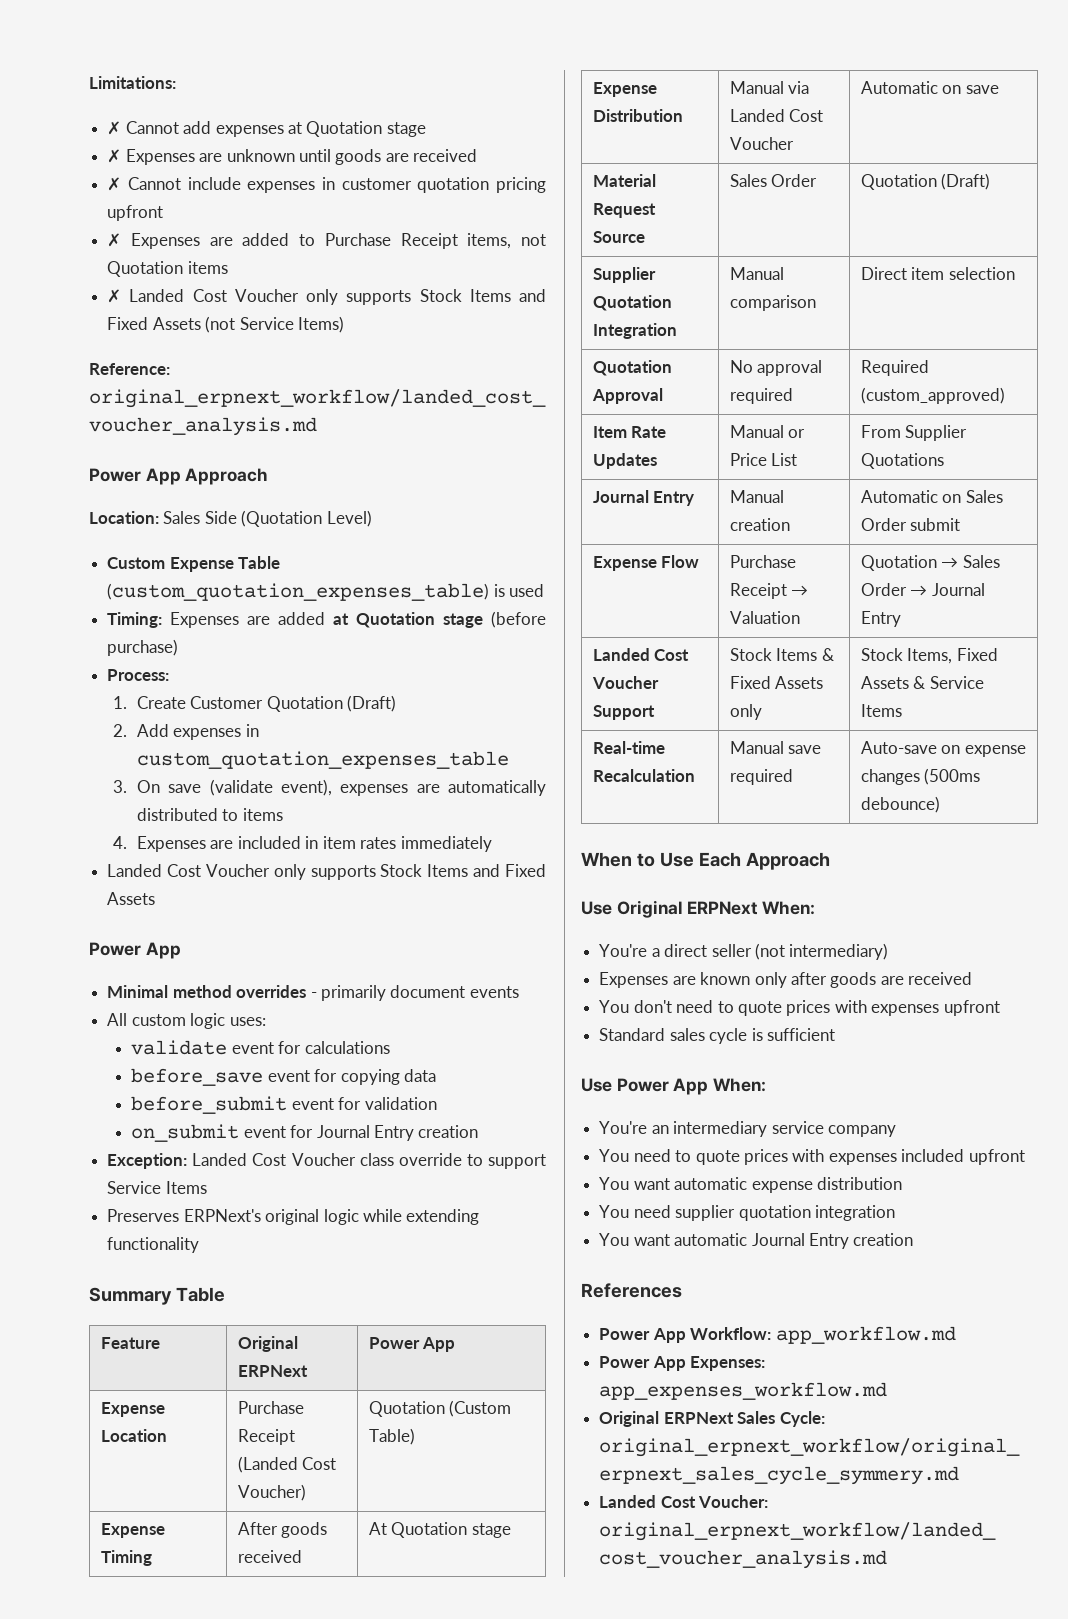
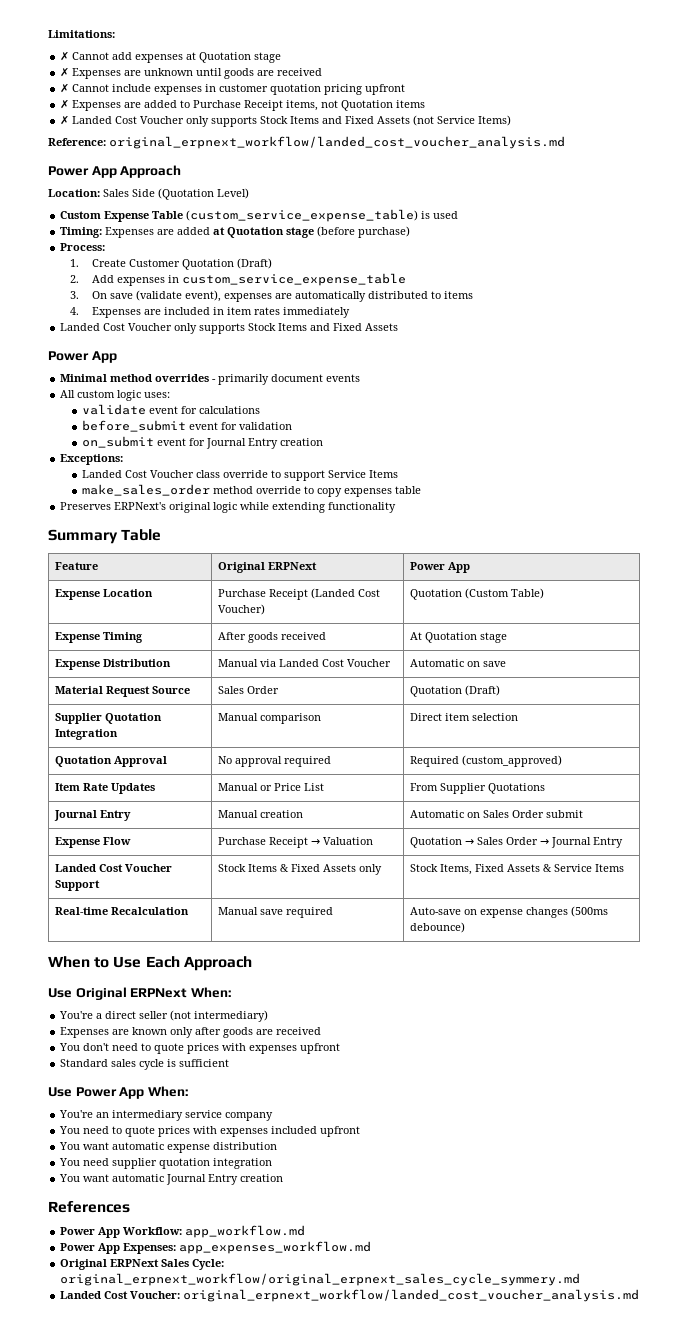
[107,583,490,601] (custom_quotation_expenses_table) -> [186,209,419,222] (custom_service_expense_table)
[137,751,510,769] custom_quotation_expenses_table -> [181,273,406,286] custom_service_expense_table
[131,1068,436,1086] // before_save event for copying data -> (260, 410) none
[107,1153,188,1169] Exception: -> [60,454,124,465] Exceptions: //
(207, 1187) none -> [81,484,421,497] // make_sales_order method override to copy expenses table

